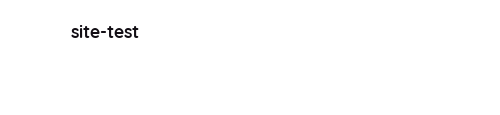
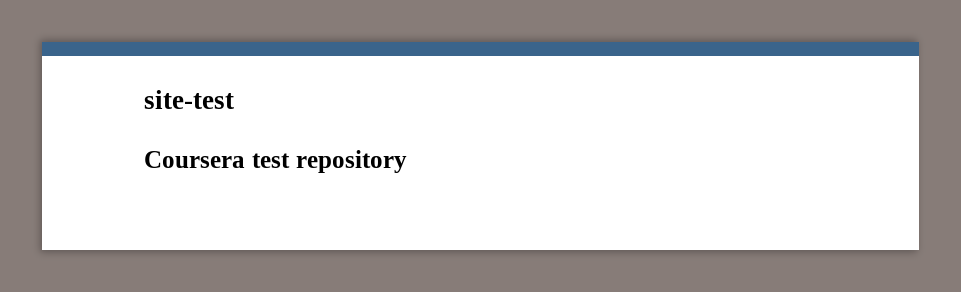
(139, 31) none -> [144,150,407,173] // Coursera test repository

